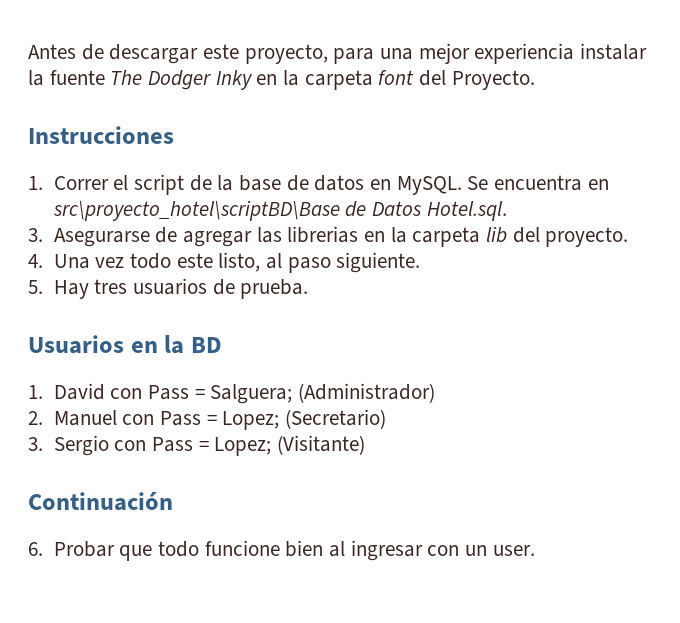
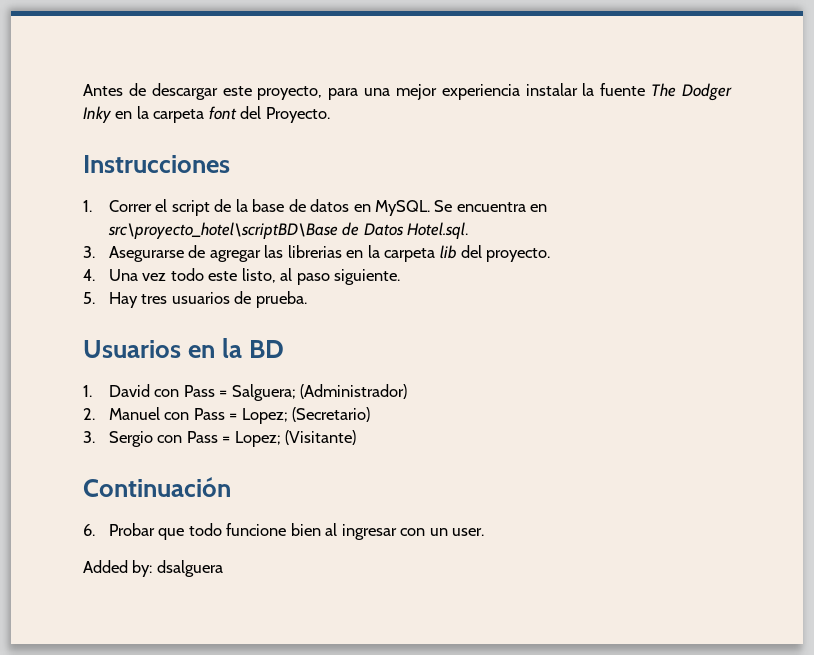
(535, 550) none -> [83,560,223,577] // Added by: dsalguera

